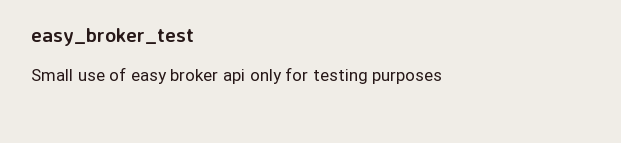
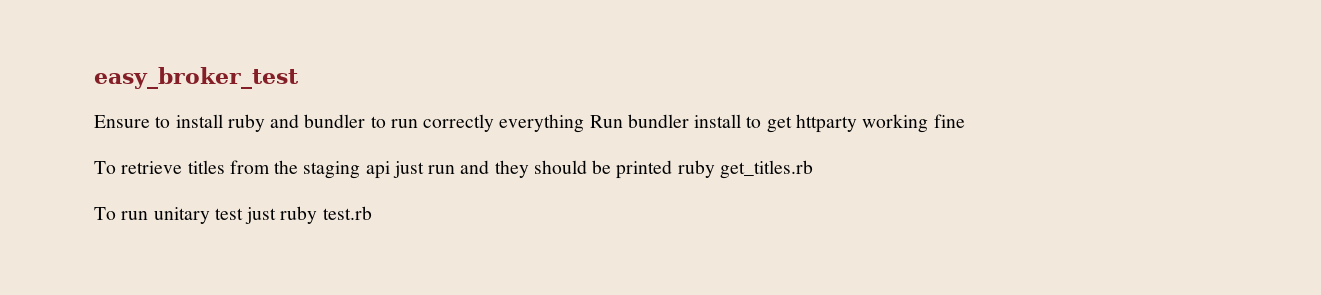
[31,67,443,84] Small use of easy broker api only for testing purposes -> [94,114,965,133] [94,160,813,179] [94,206,372,224] Ensure to install ruby and bundler to run correctly everything Run bundler install to get httparty working fine // To retrieve titles from the staging api just run and they should be printed ruby get_titles.rb // To run unitary test just ruby test.rb

